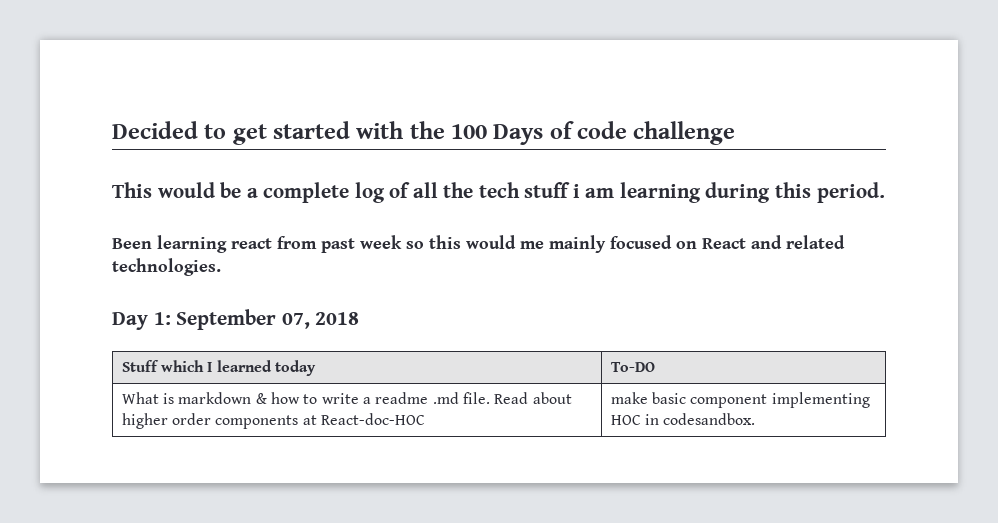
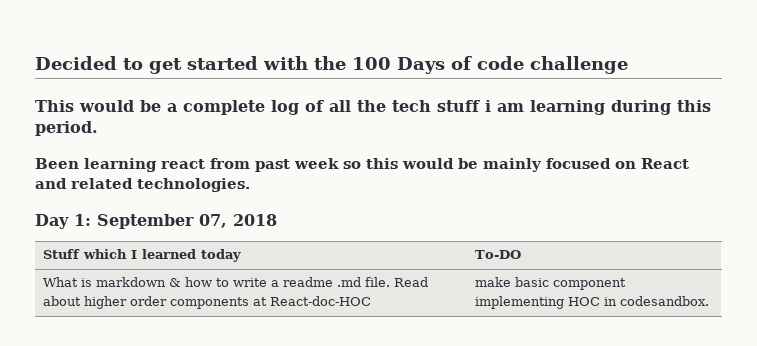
[520,241,544,249] me -> [458,158,478,169] be

